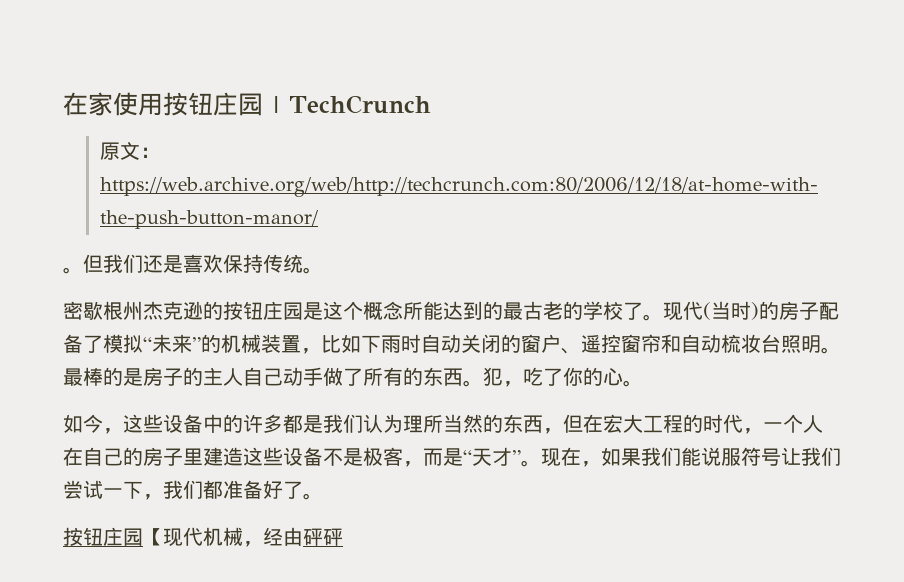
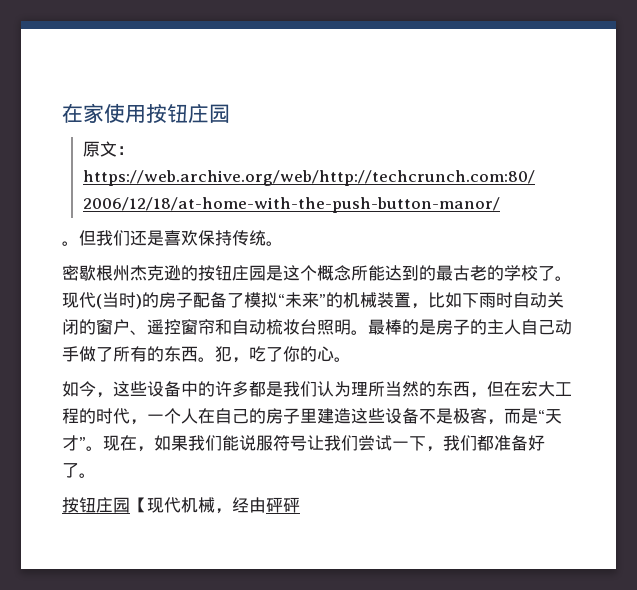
[273,95,431,114] | TechCrunch -> (230, 113) none

